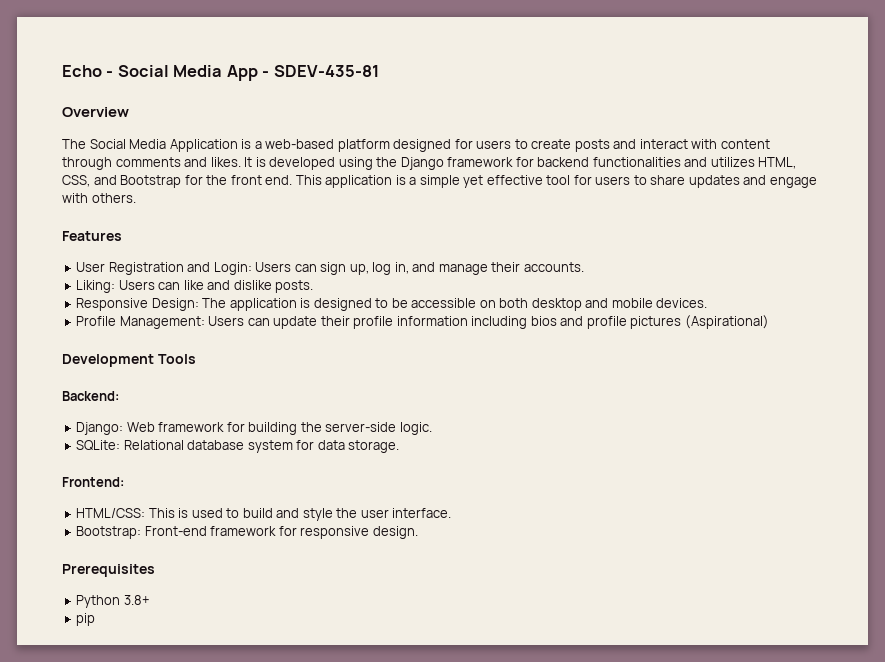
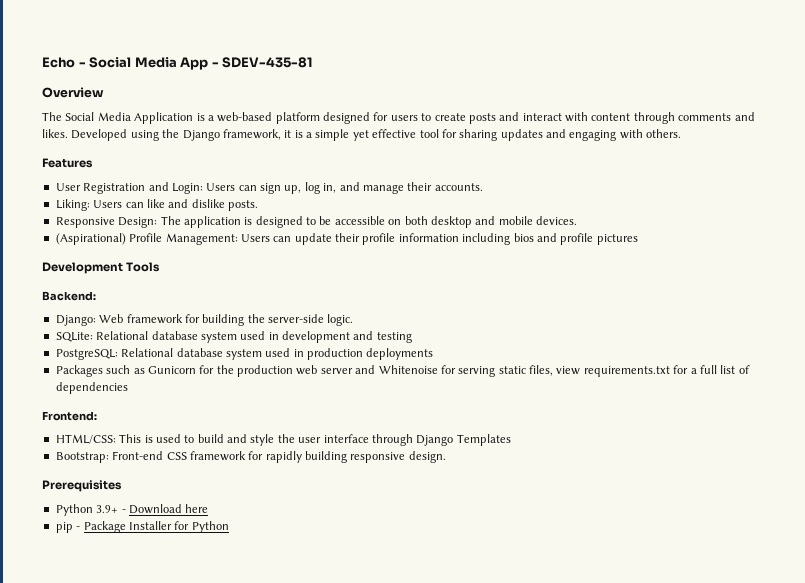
[244,157,797,170] [62,175,393,188] It is developed using the Django framework for backend functionalities and utilizes HTML, CSS, and Bootstrap for the front end. This application -> [71,129,292,141] Developed using the Django framework, it
[595,175,686,185] users to share -> [459,129,498,141] sharing
[769,177,817,188] engage -> [569,130,617,141] engaging
(708, 303) none -> [55,233,126,245] (Aspirational)
[684,315,769,329] (Aspirational) -> (638, 239) none
[296,440,400,453] for data storage. -> [240,331,412,343] [55,348,434,360] [55,365,750,377] [55,382,128,394] used in development and testing // PostgreSQL: Relational database system used in production deployments // Packages such as Gunicorn for the production web server and Whitenoise for serving static files, view requirements.txt for a full list of dependencies
[392,508,452,518] interface. -> [323,434,511,446] interface through Django Templates
[210,526,297,536] framework for -> [166,451,347,463] CSS framework for rapidly building
[123,595,150,605] [76,613,96,626] 3.8+ // pip -> [96,504,209,514] [55,521,229,533] 3.9+ - Download here // pip - Package Installer for Python

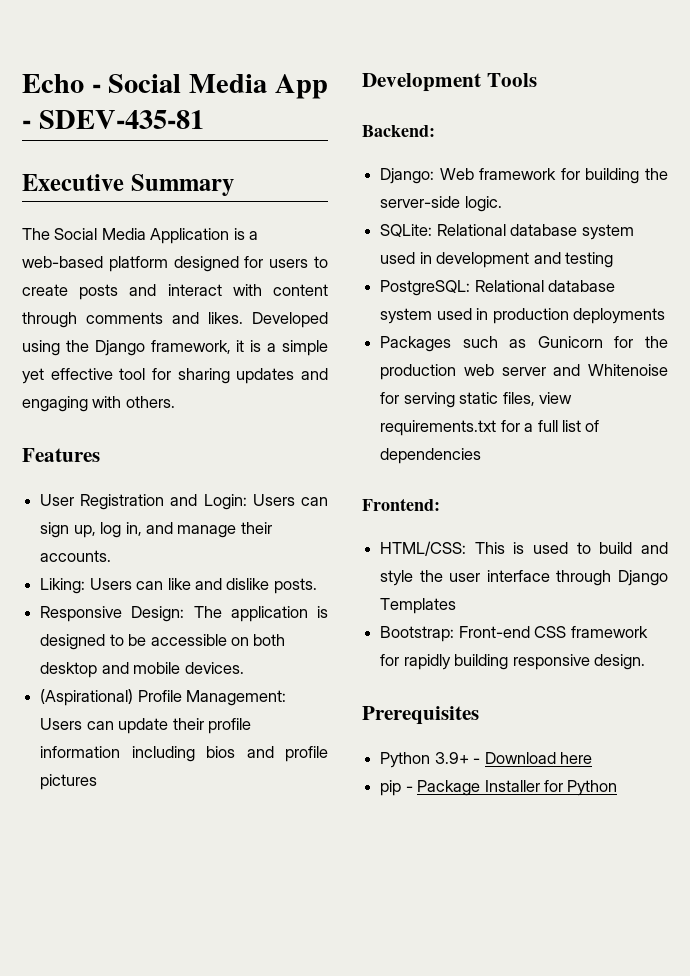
[42,87,104,98] Overview -> [22,174,234,196] Executive Summary

